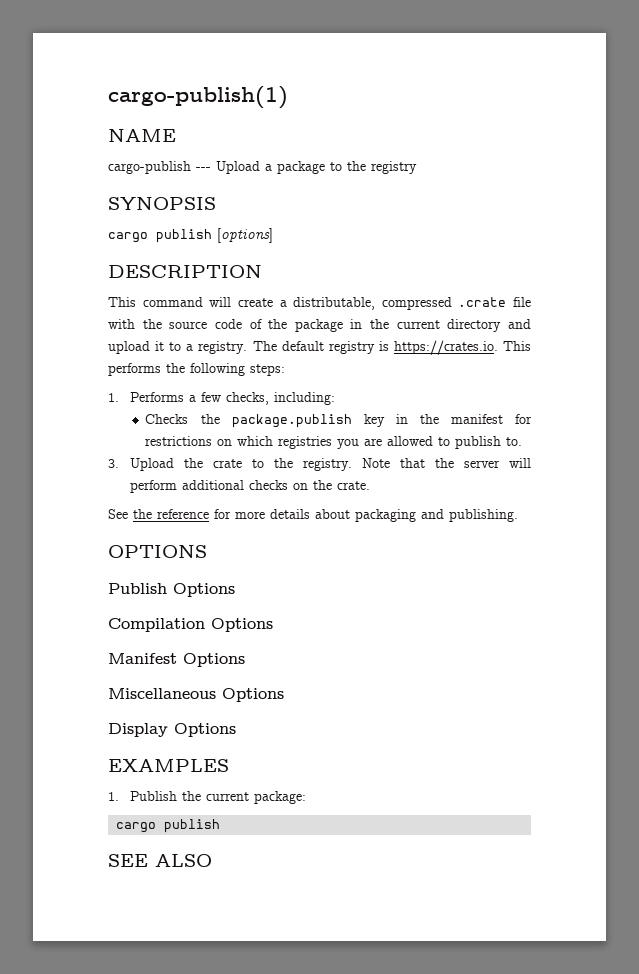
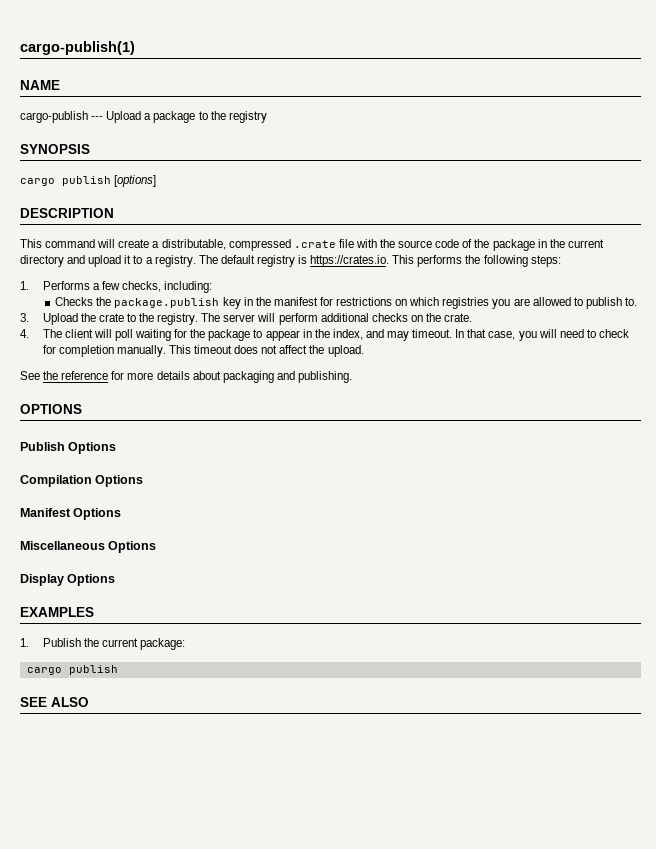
[362,458,455,468] Note that the -> [201,313,221,322] The
(371, 485) none -> [20,329,629,341] [42,345,364,357] // 4. The client will poll waiting for the package to appear in the index, and may timeout. In that case, you will need to check for completion manually. This timeout does not affect the upload.

